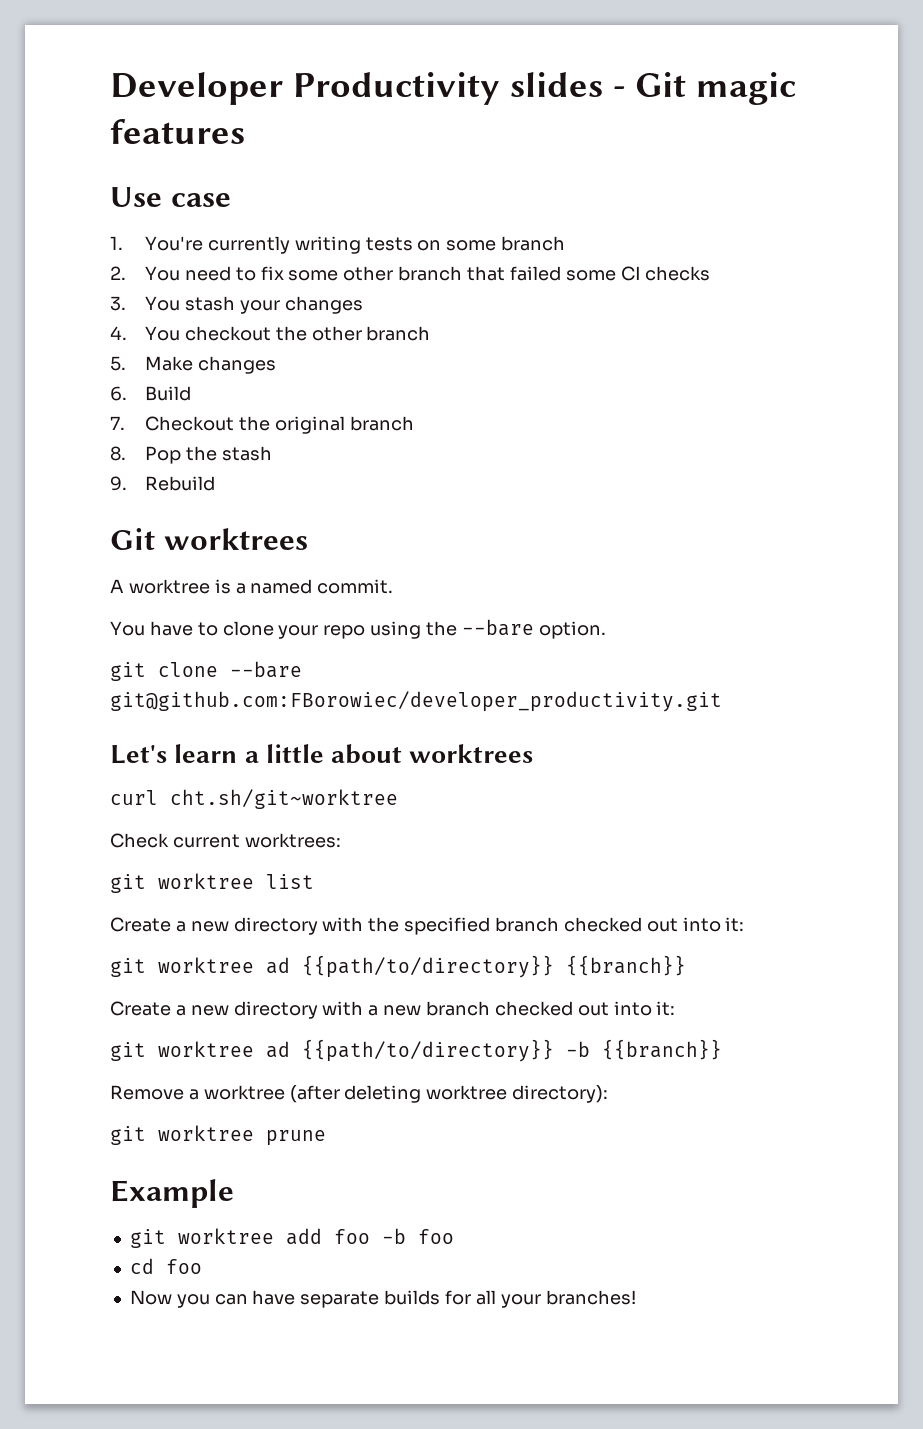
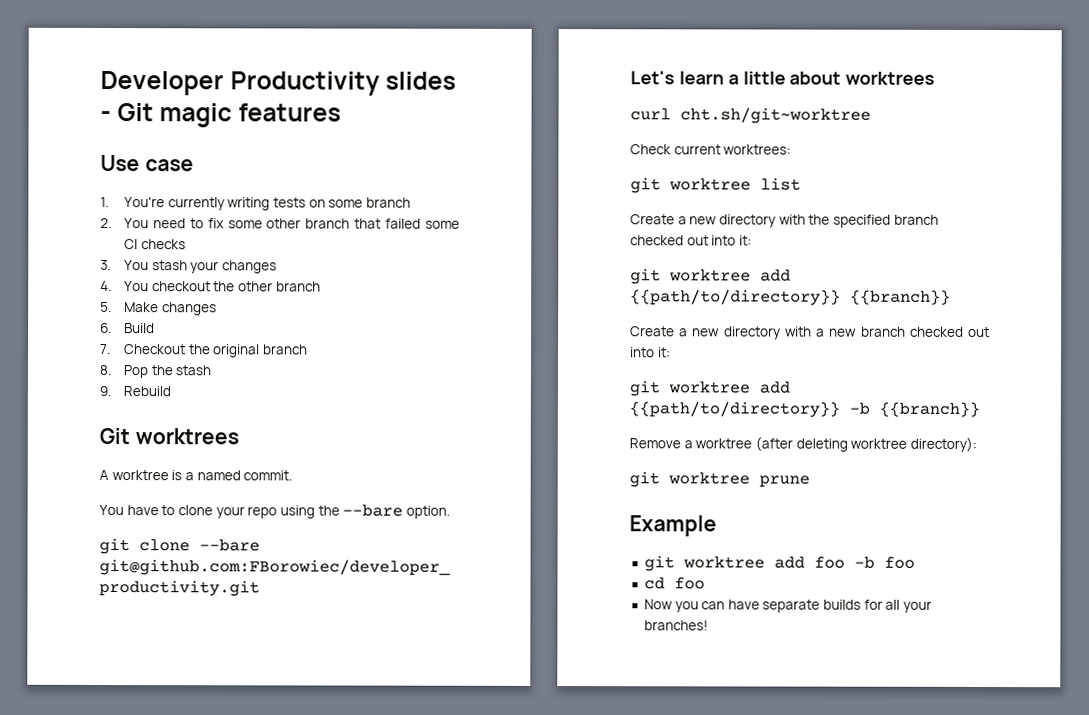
[266,957,290,974] ad -> [760,269,791,282] add
[266,1041,290,1058] ad -> [759,381,790,394] add

